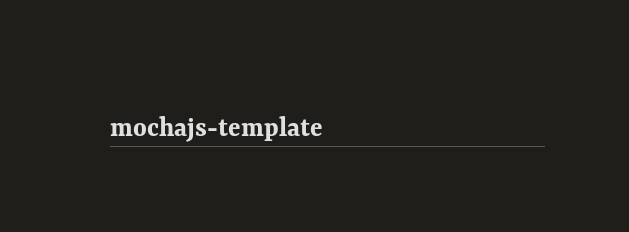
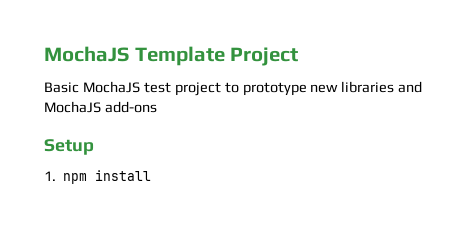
[110,116,323,142] mochajs-template -> [44,46,299,66] [44,81,423,96] [44,101,157,113] [44,139,94,155] [44,170,152,184] MochaJS Template Project // Basic MochaJS test project to prototype new libraries and MochaJS add-ons // Setup // 1. npm install

